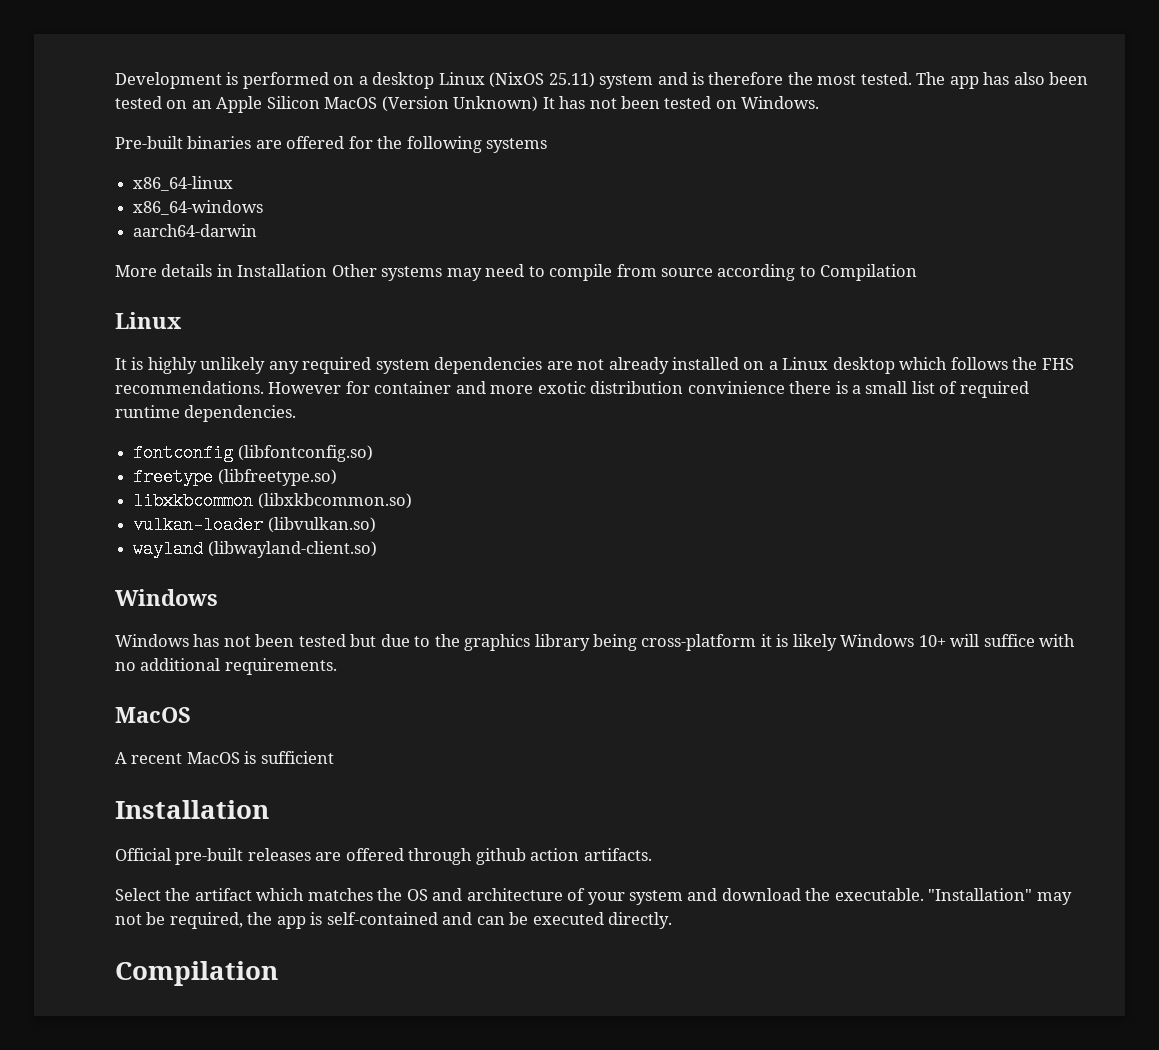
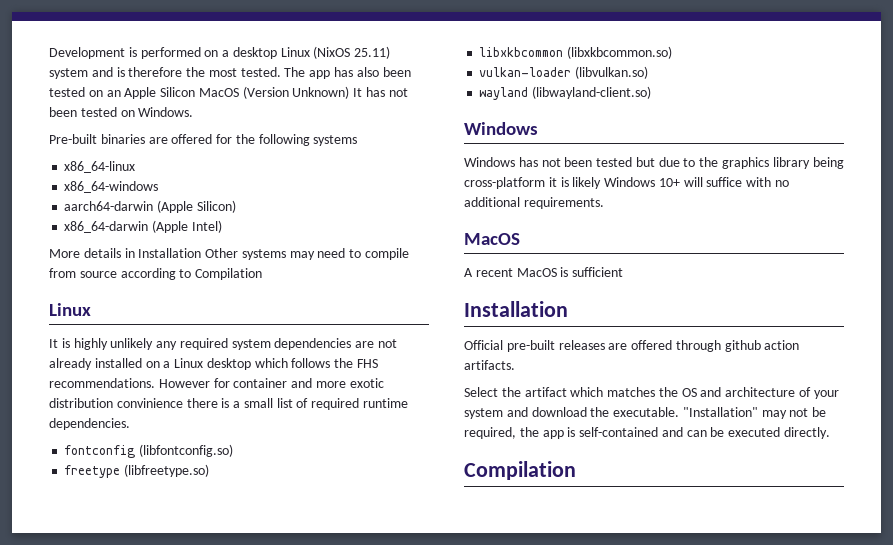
(258, 230) none -> [157,200,236,213] [64,220,222,233] (Apple Silicon) // x86_64-darwin (Apple Intel)

